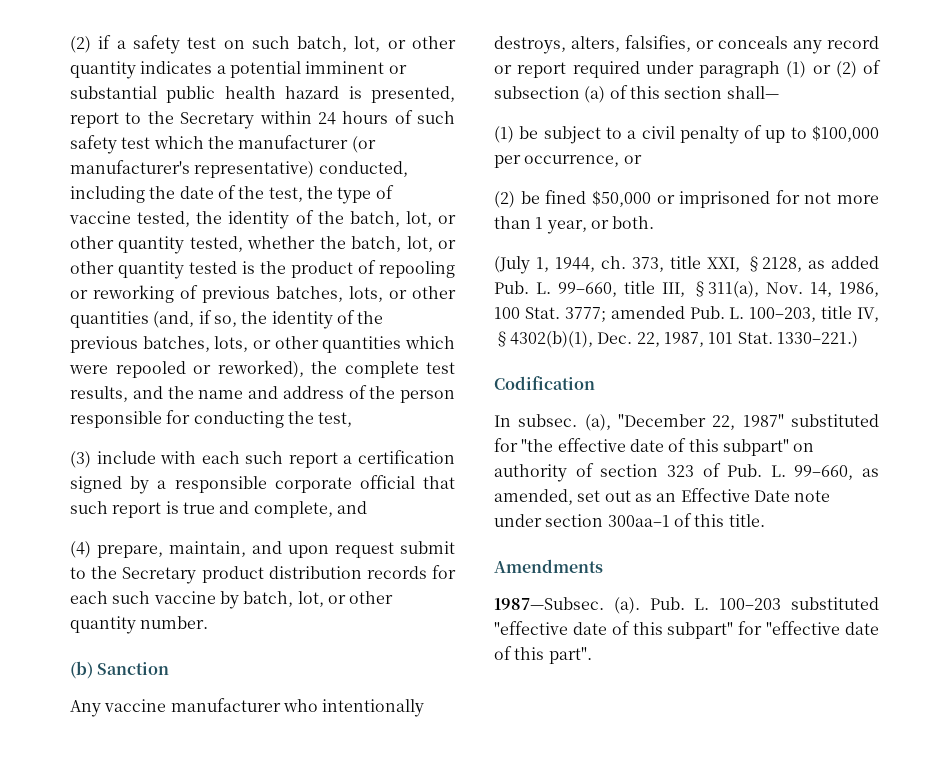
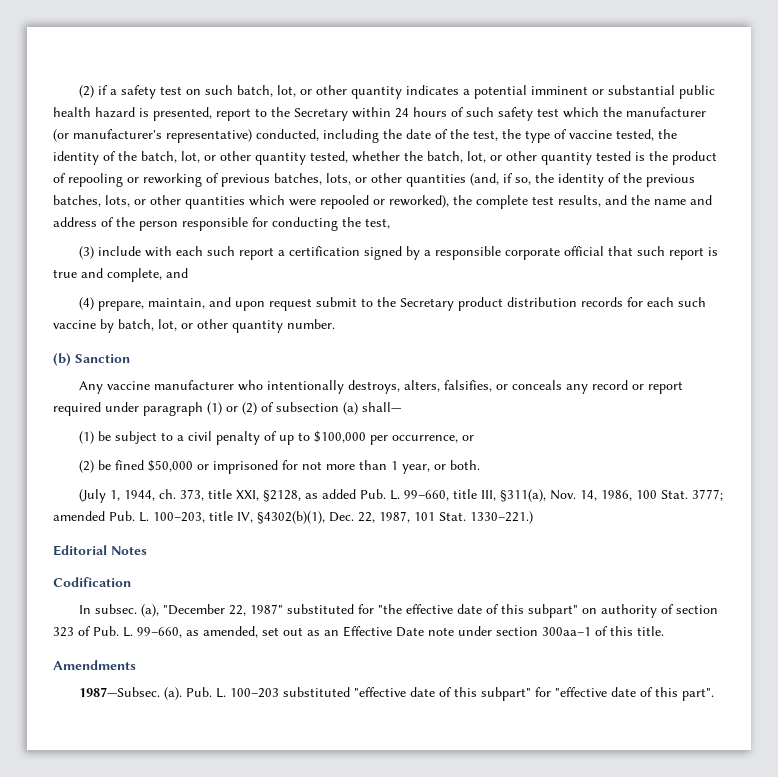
[609,85,723,99] of this section -> (358, 408) none
(858, 339) none -> [53,545,147,556] // Editorial Notes

